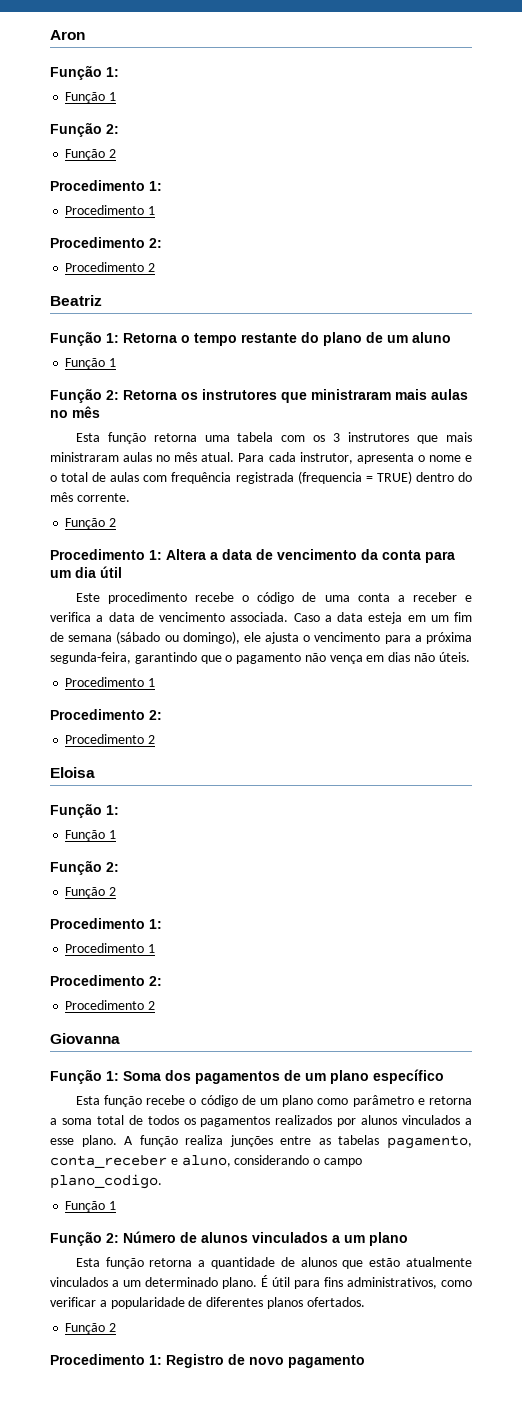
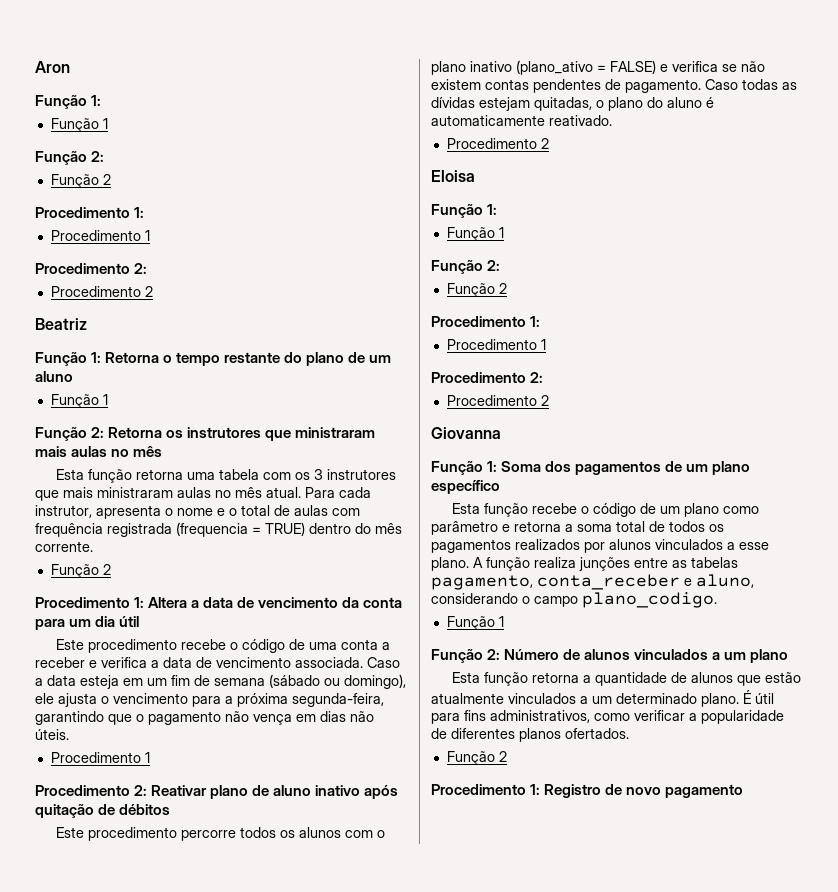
(162, 715) none -> [151,785,399,799] [35,804,171,818] [55,827,385,841] [431,60,765,75] [431,79,797,93] [431,97,714,111] [431,115,612,126] Reativar plano de aluno inativo após quitação de débitos // Este procedimento percorre todos os alunos com o plano inativo (plano_ativo = FALSE) e verifica se não existem contas pendentes de pagamento. Caso todas as dívidas estejam quitadas, o plano do aluno é automaticamente reativado.

